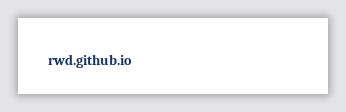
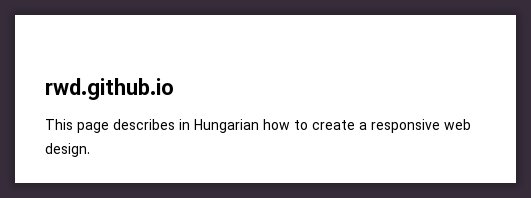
(132, 61) none -> [45,119,471,133] [45,143,90,157] // This page describes in Hungarian how to create a responsive web design.

